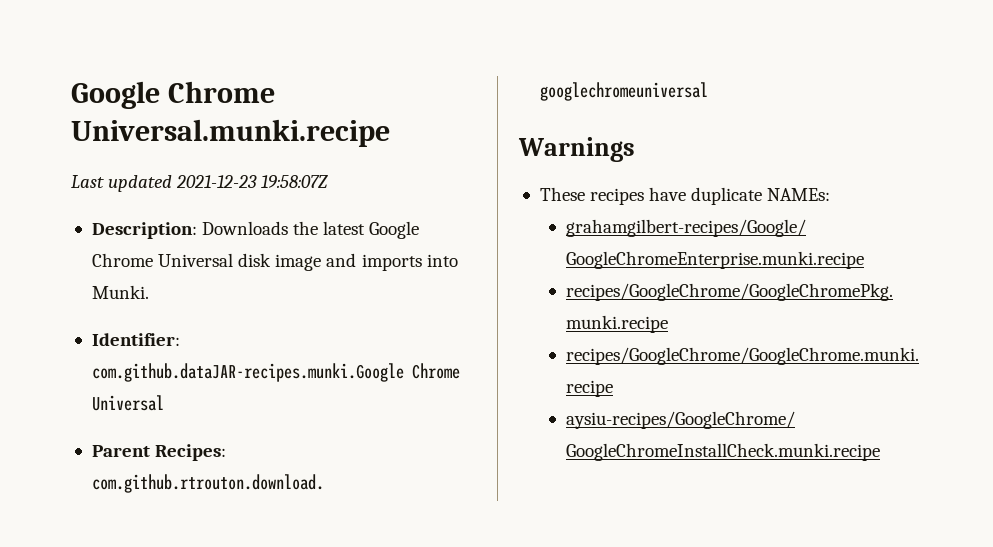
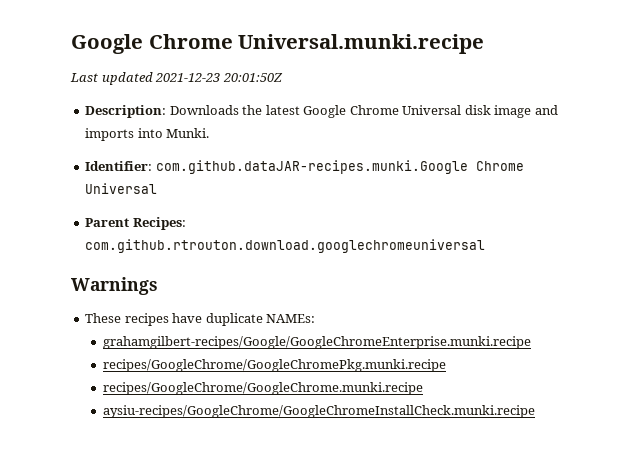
[261,175,329,188] 19:58:07Z -> [222,73,283,82] 20:01:50Z

